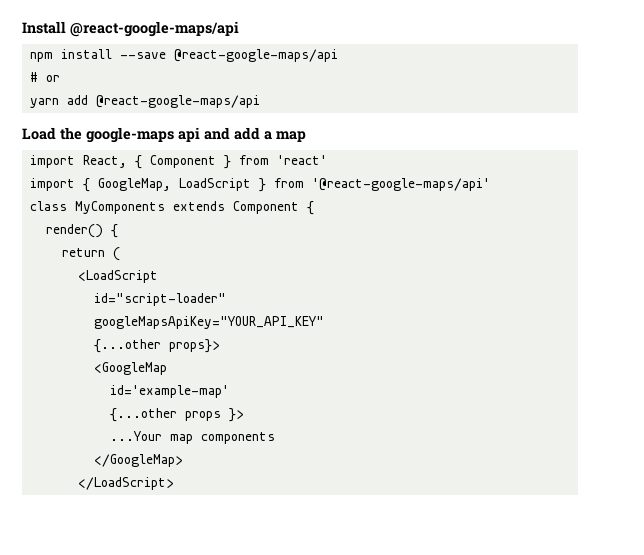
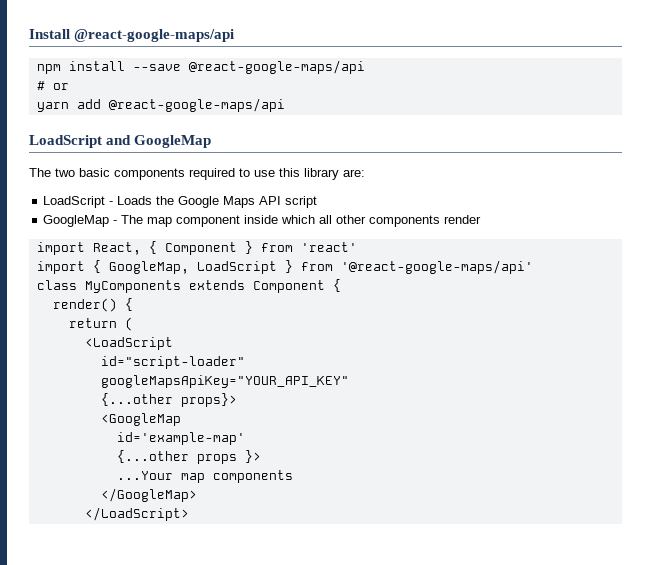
[22,127,306,143] Load the google-maps api and add a map -> [29,135,212,148] [29,168,365,180] [43,196,318,208] [43,215,482,227] LoadScript and GoogleMap // The two basic components required to use this library are: // LoadScript - Loads the Google Maps API script // GoogleMap - The map component inside which all other components render

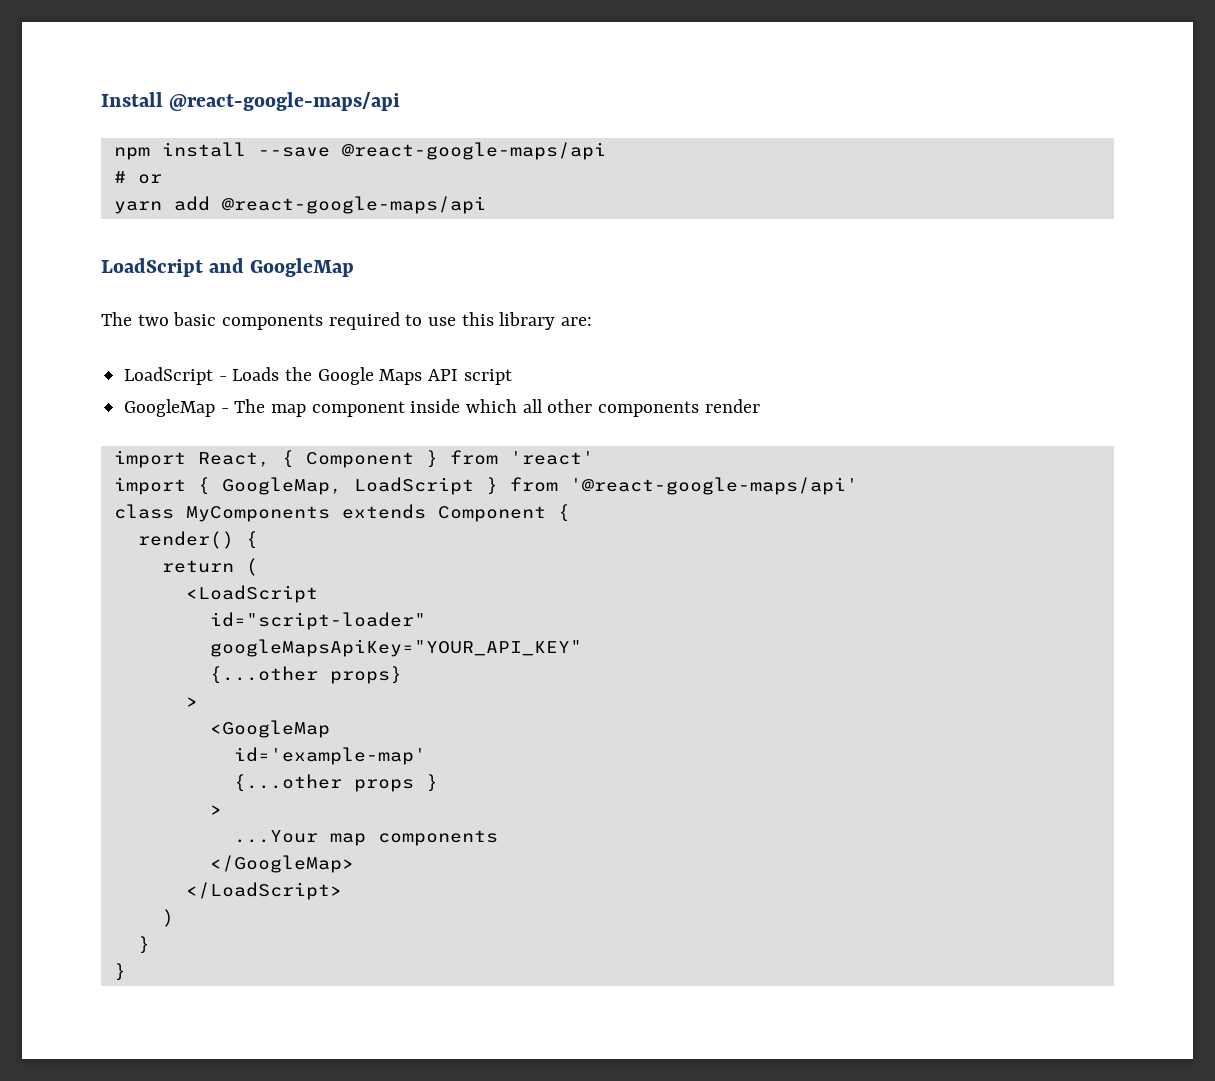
[180,393,237,407] props}> -> [329,666,402,684] [185,697,198,707] props} // >
[244,450,261,463] }> -> [425,774,438,792] [209,805,222,815] } // >
(189, 514) none -> [161,909,174,927] [137,936,150,954] [113,963,126,981] // ) // } // }

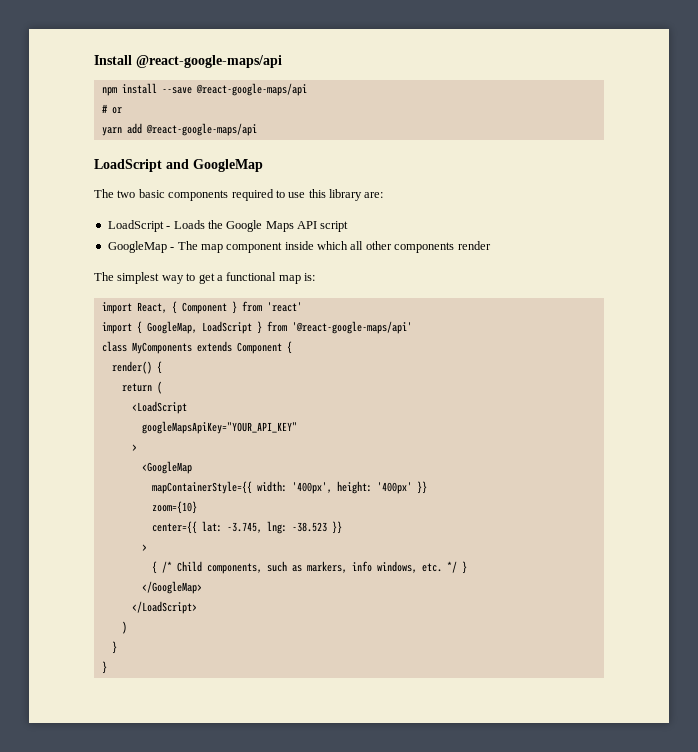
(760, 406) none -> [94,272,315,284] // The simplest way to get a functional map is:
[209,612,426,630] // id="script-loader" -> (187, 407) none
[209,666,402,684] // {...other props} -> (297, 427) none
[233,747,426,765] [233,774,438,792] [209,805,222,815] [233,830,498,846] id='example-map' // {...other props } // > // ...Your map components -> [151,481,427,494] [151,501,197,514] [151,521,342,534] [141,544,147,551] [151,561,467,574] mapContainerStyle={{ width: '400px', height: '400px' }} // zoom={10} // center={{ lat: -3.745, lng: -38.523 }} // > // { /* Child components, such as markers, info windows, etc. */ }

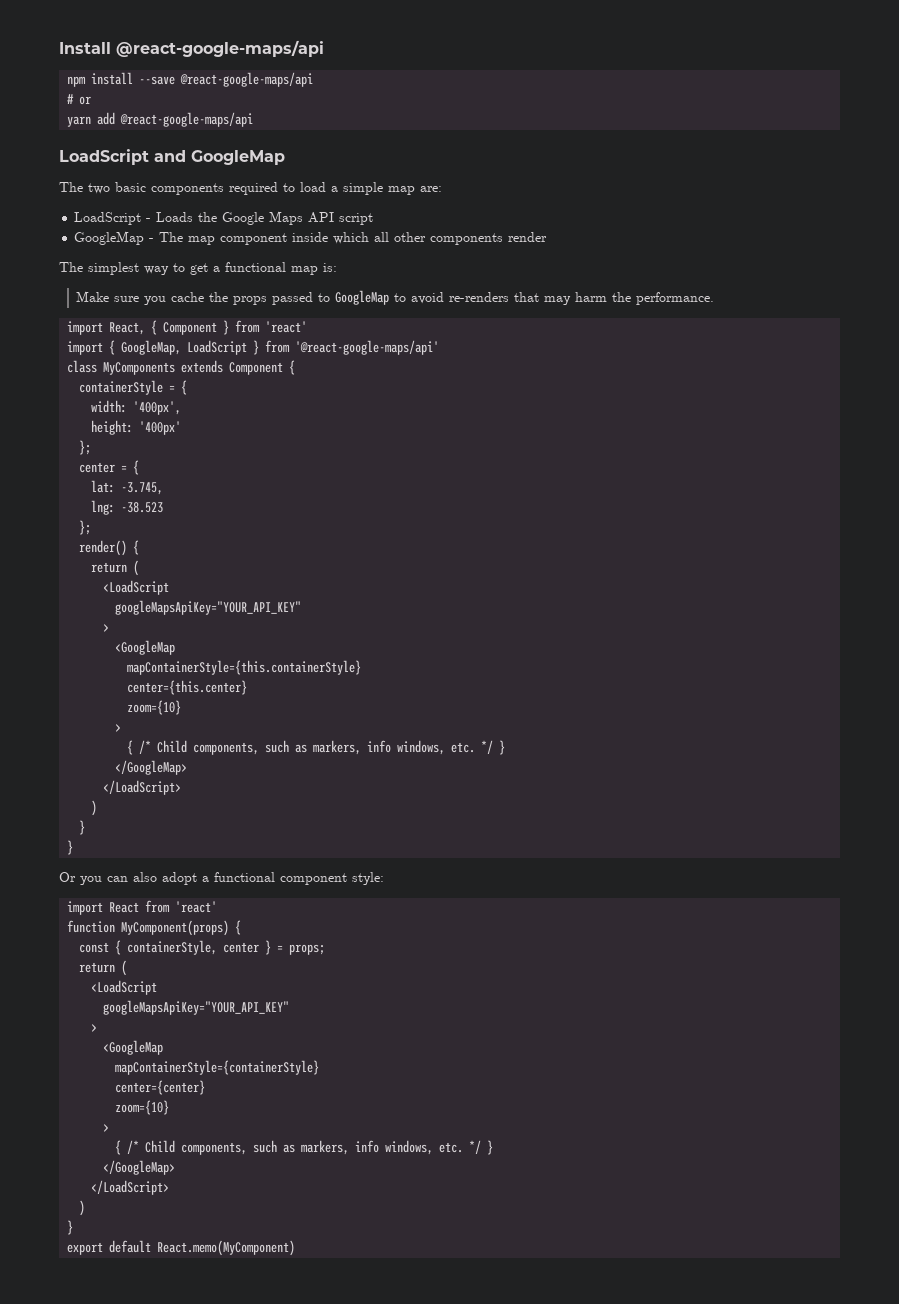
[288,189,362,201] use this library -> [300,182,415,195] load a simple map
(315, 277) none -> [76,290,715,305] // Make sure you cache the props passed to GoogleMap to avoid re-renders that may harm the performance.
(292, 347) none -> [79,380,188,395] [91,400,182,415] [91,420,182,435] [79,440,92,455] [79,460,140,475] [91,480,164,495] [91,500,164,515] [79,520,92,535] // containerStyle = { // width: '400px', // height: '400px' // }; // center = { // lat: -3.745, // lng: -38.523 // };
[151,481,427,494] [151,501,197,514] [151,521,342,534] mapContainerStyle={{ width: '400px', height: '400px' }} // zoom={10} // center={{ lat: -3.745, lng: -38.523 }} -> [127,660,362,675] [127,680,248,695] [127,700,182,715] mapContainerStyle={this.containerStyle} // center={this.center} // zoom={10}
(107, 667) none -> [59,872,384,885] [67,900,218,915] [67,920,242,936] [79,940,326,955] [79,960,128,976] [91,980,158,995] [103,1000,290,1015] [91,1024,98,1032] [103,1040,164,1055] [115,1060,320,1075] [115,1080,206,1095] [115,1100,170,1115] [103,1124,110,1132] [115,1140,494,1155] [103,1160,176,1175] [91,1180,170,1195] [79,1200,86,1216] [67,1220,74,1235] [67,1240,296,1256] // Or you can also adopt a functional component style: // import React from 'react' // function MyComponent(props) { // const { containerStyle, center } = props; // return ( // <LoadScript // googleMapsApiKey="YOUR_API_KEY" // > // <GoogleMap // mapContainerStyle={containerStyle} // center={center} // zoom={10} // > // { /* Child components, such as markers, info windows, etc. */ } // </GoogleMap> // </LoadScript> // ) // } // export default React.memo(MyComponent)

